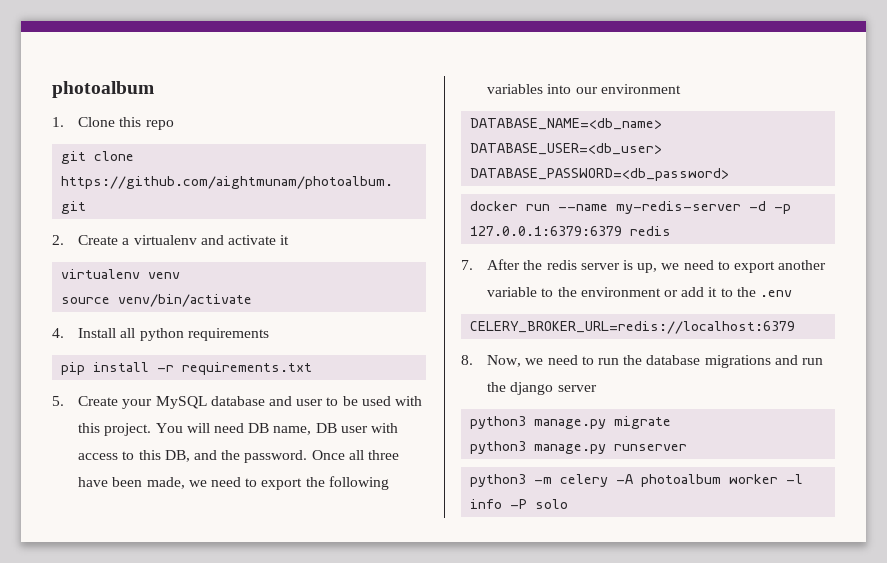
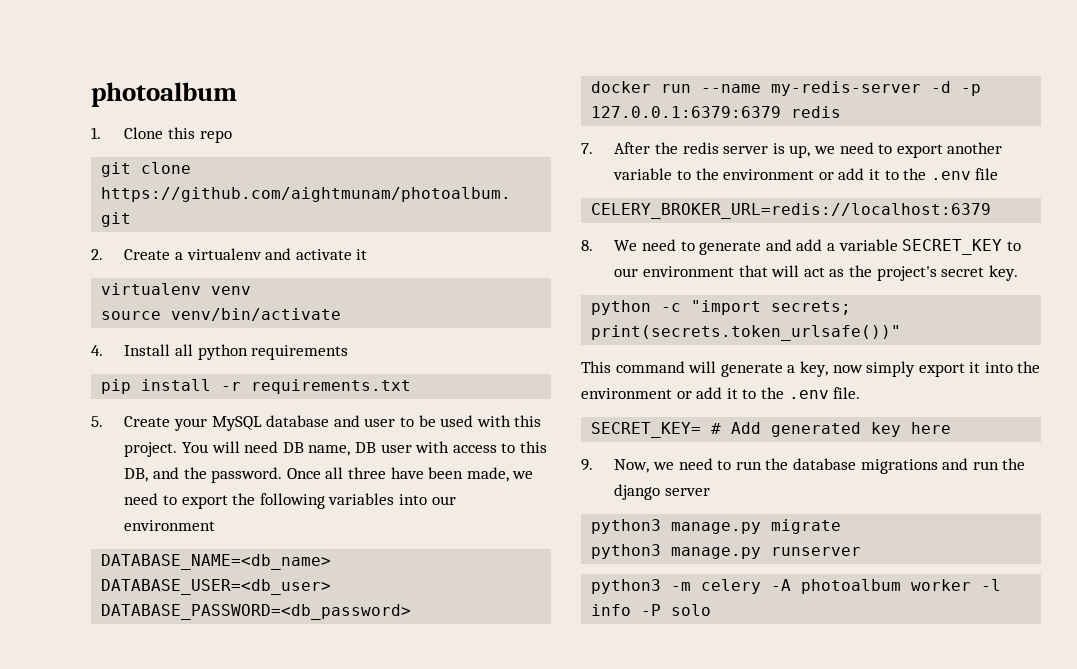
(792, 293) none -> [975,168,999,180] file
(473, 360) none -> [614,239,1021,255] [614,265,1018,281] [591,300,852,315] [591,325,902,341] [581,361,1041,377] [581,387,861,399] [591,422,952,438] [581,459,593,471] We need to generate and add a variable SECRET_KEY to our environment that will act as the project's secret key. // python -c "import secrets; print(secrets.token_urlsafe())" // This command will generate a key, now simply export it into the environment or add it to the .env file. // SECRET_KEY= # Add generated key here // 9.

